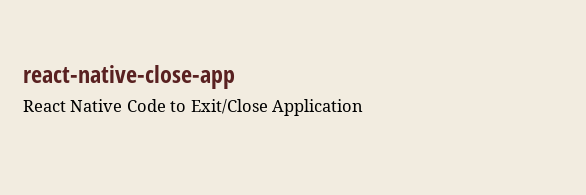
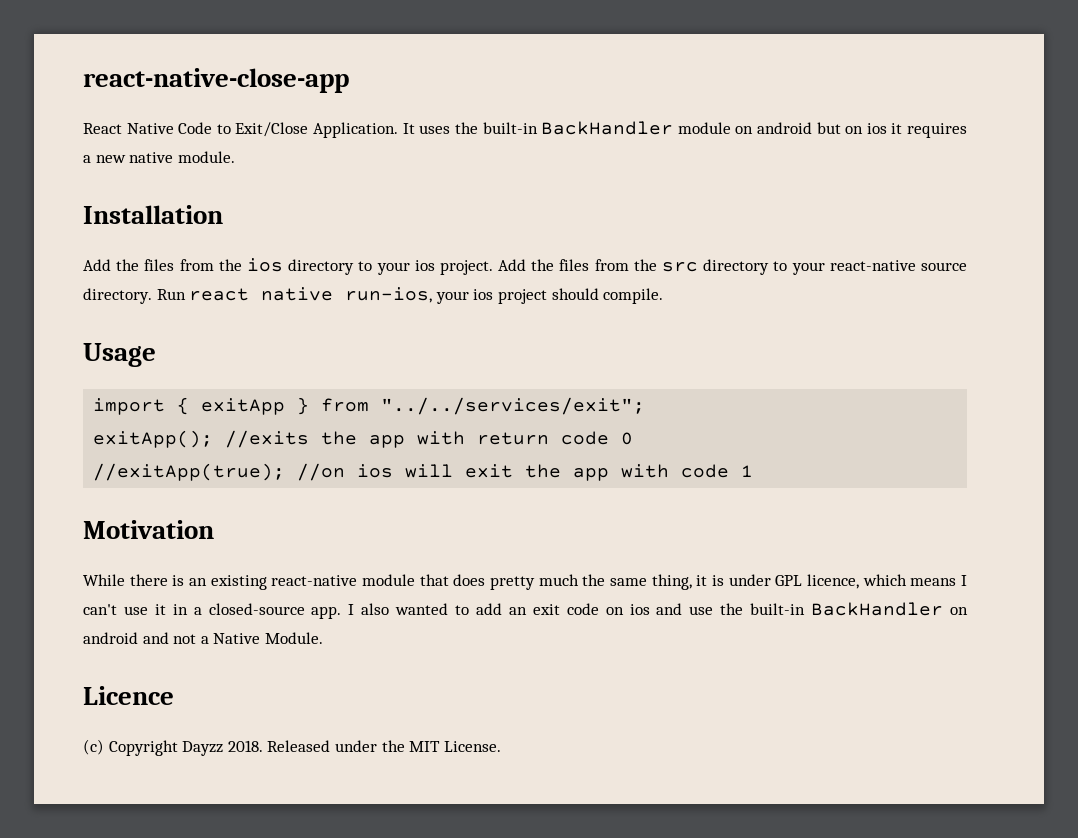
[272,99,364,116] Application -> [313,121,967,138] [83,151,235,163] [83,205,223,224] [83,258,967,275] [83,287,664,304] [83,343,156,367] [93,397,646,415] [93,430,634,448] [93,463,754,481] [83,520,214,539] [83,574,967,590] [83,602,968,619] [83,632,323,644] [83,686,174,705] [83,739,501,756] Application. It uses the built-in BackHandler module on android but on ios it requires a new native module. // Installation // Add the files from the ios directory to your ios project. Add the files from the src directory to your react-native source directory. Run react native run-ios, your ios project should compile. // Usage // import { exitApp } from "../../services/exit"; // exitApp(); //exits the app with return code 0 // //exitApp(true); //on ios will exit the app with code 1 // Motivation // While there is an existing react-native module that does pretty much the same thing, it is under GPL licence, which means I can't use it in a closed-source app. I also wanted to add an exit code on ios and use the built-in BackHandler on android and not a Native Module. // Licence // (c) Copyright Dayzz 2018. Released under the MIT License.

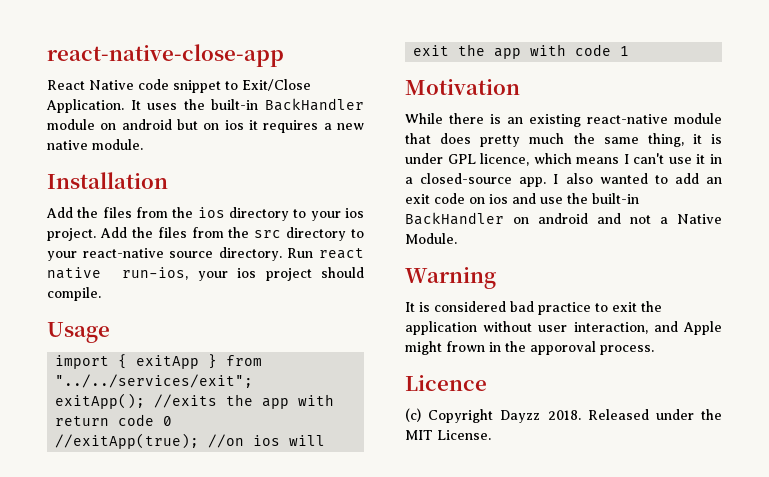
[178,122,213,134] Code -> [138,79,221,93] code snippet
(323, 638) none -> [405,267,496,289] [405,301,662,315] [405,321,722,335] [405,341,654,355] // Warning // It is considered bad practice to exit the application without user interaction, and Apple might frown in the apporoval process.

